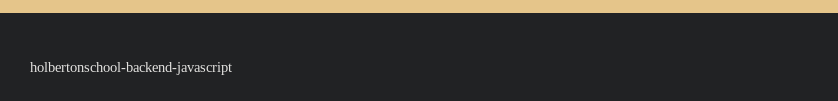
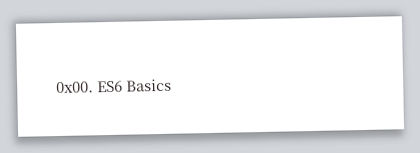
[30,62,232,75] holbertonschool-backend-javascript -> [56,78,172,94] 0x00. ES6 Basics

